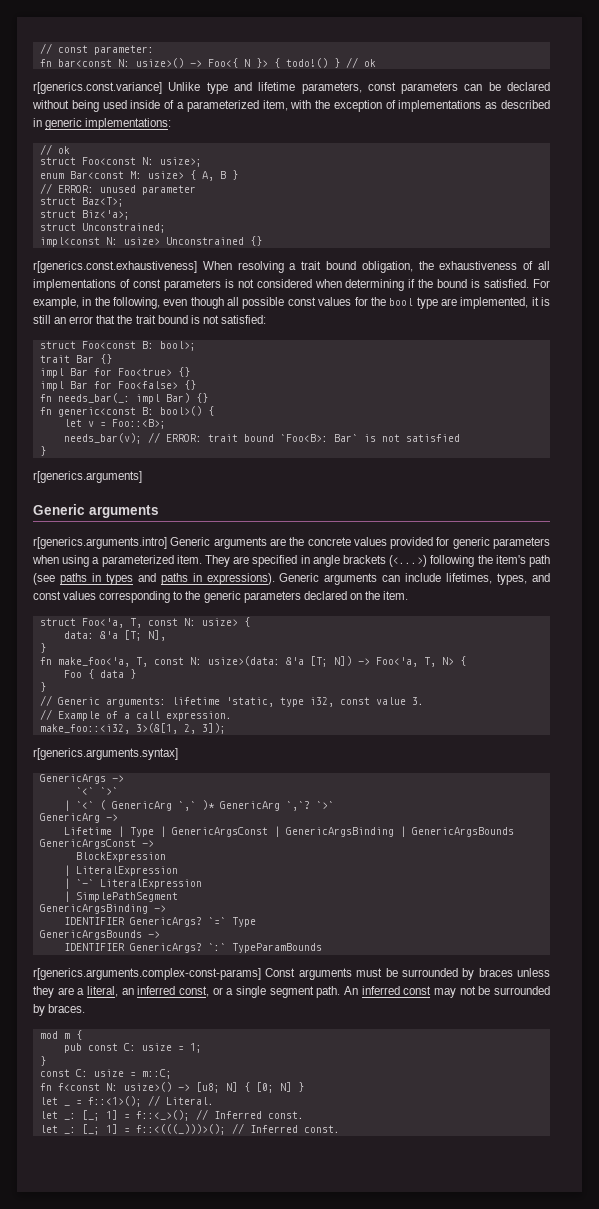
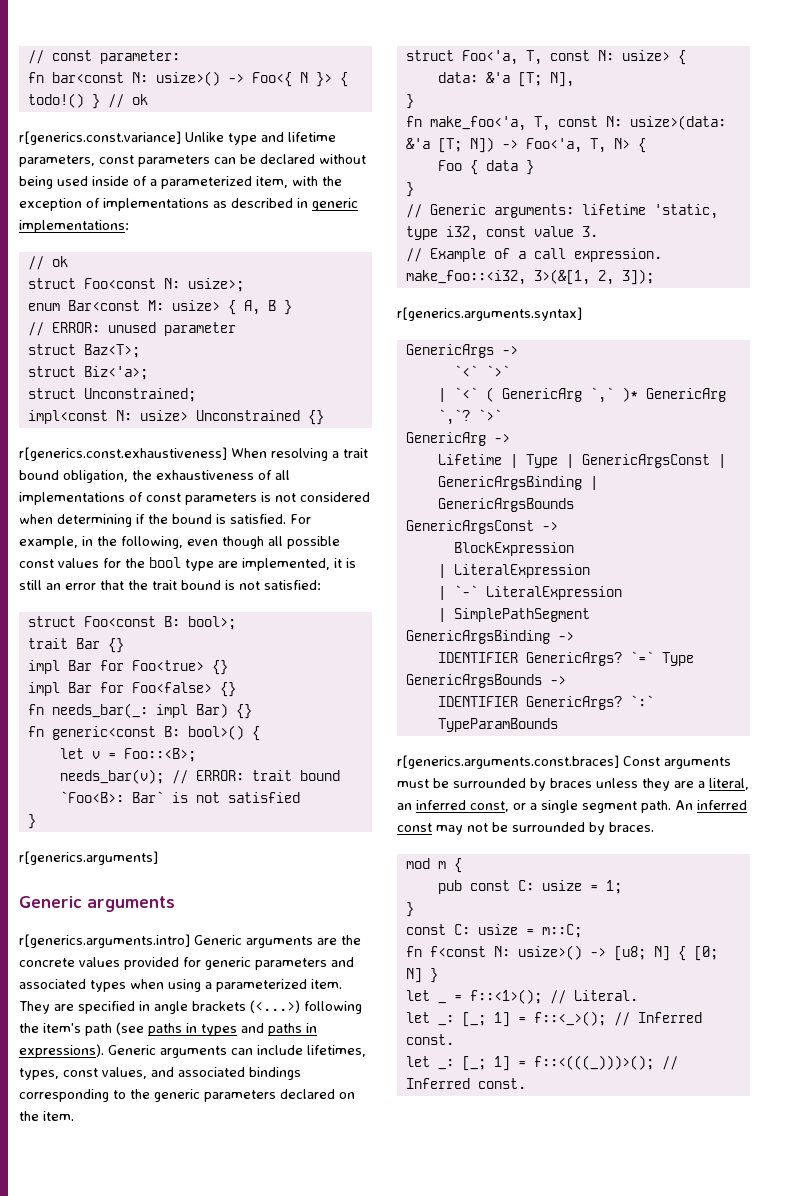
(550, 543) none -> [331,957,354,967] [19,979,126,992] and associated types
[532,573,551,582] [33,591,97,600] and const values -> [63,1067,301,1080] const values, and associated bindings
[33,968,261,980] r[generics.arguments.complex-const-params] -> [397,755,619,769] r[generics.arguments.const.braces]

